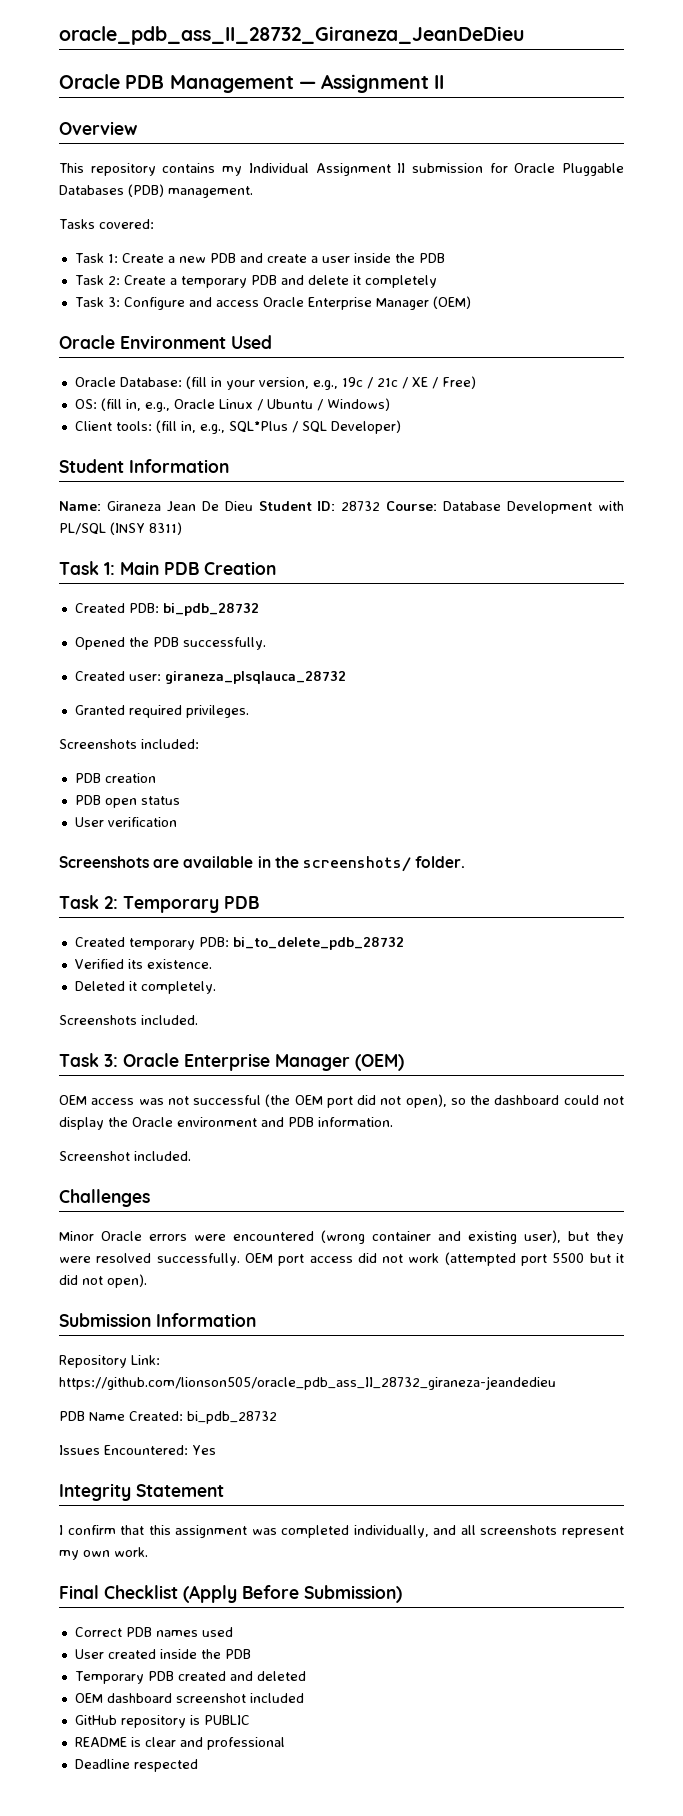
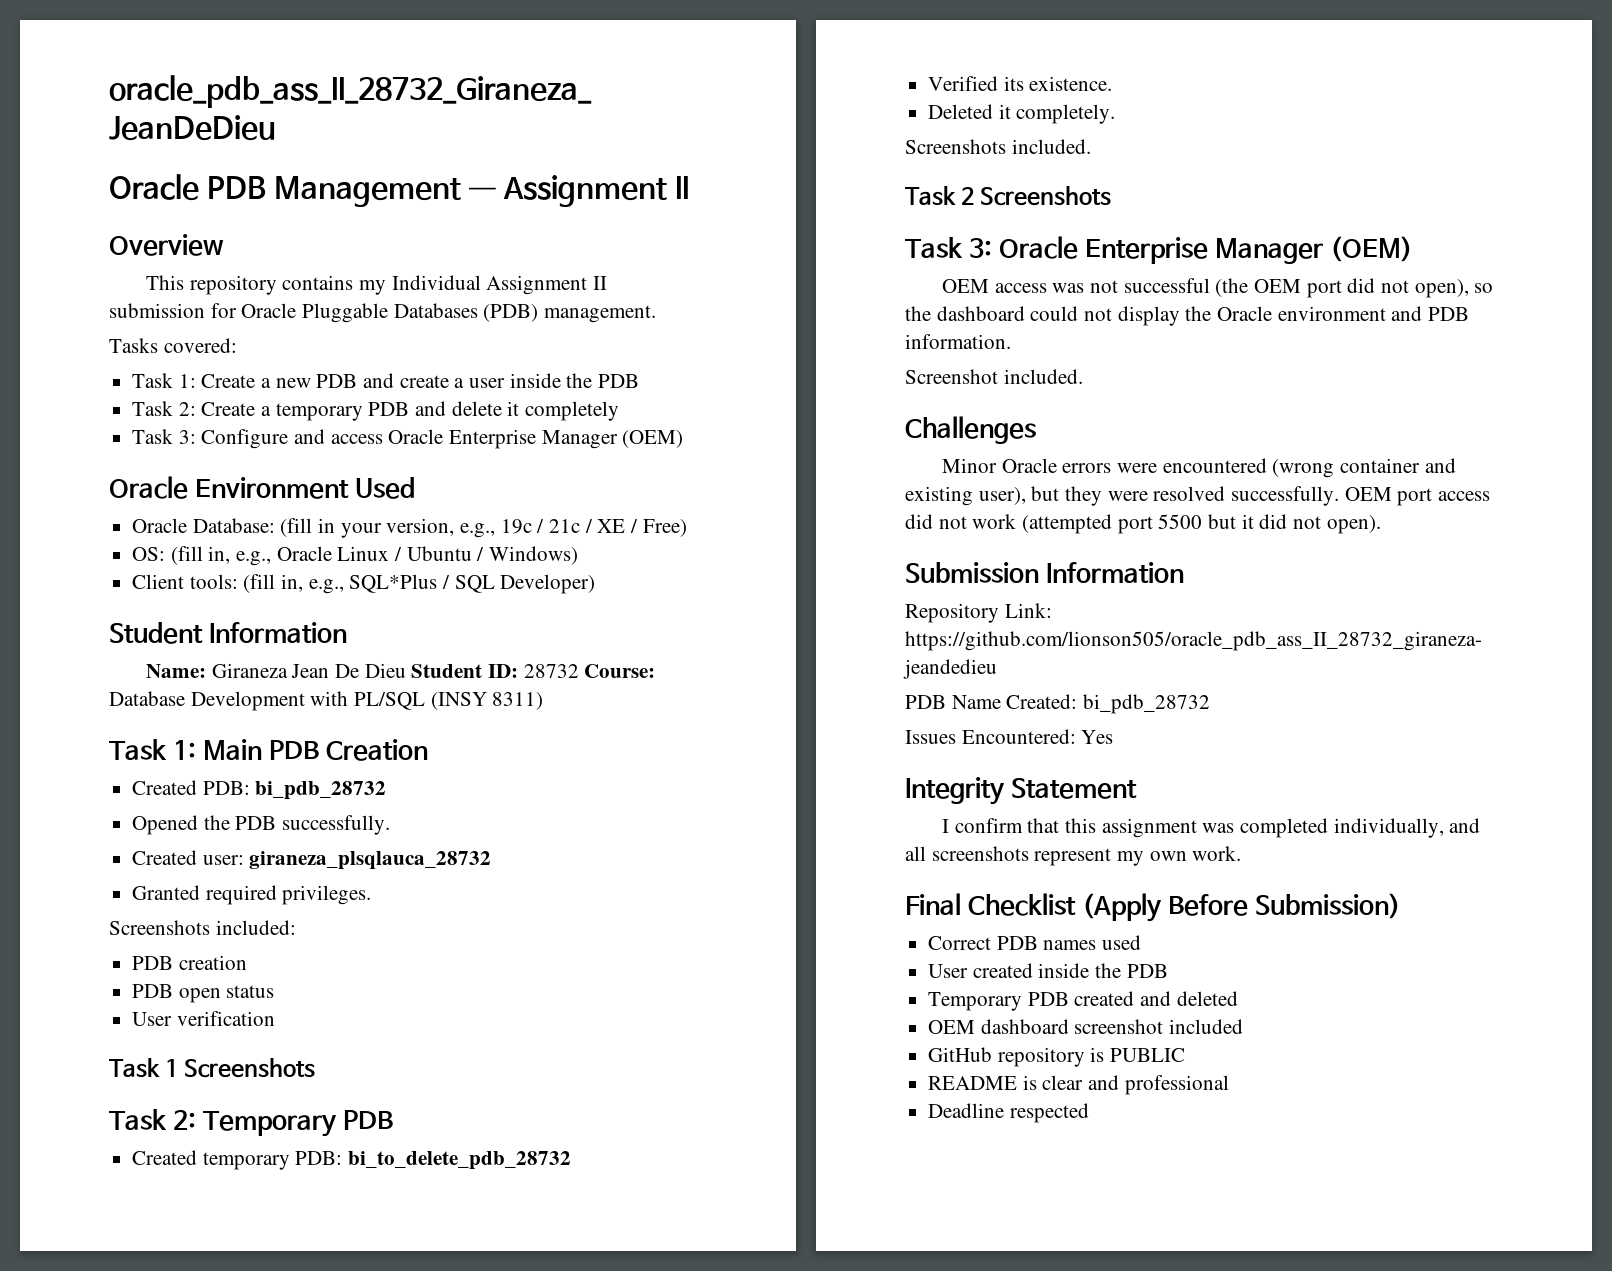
[59,856,466,872] Screenshots are available in the screenshots/ folder. -> [109,1058,316,1078] Task 1 Screenshots
(198, 1020) none -> [905,186,1112,206] // Task 2 Screenshots

